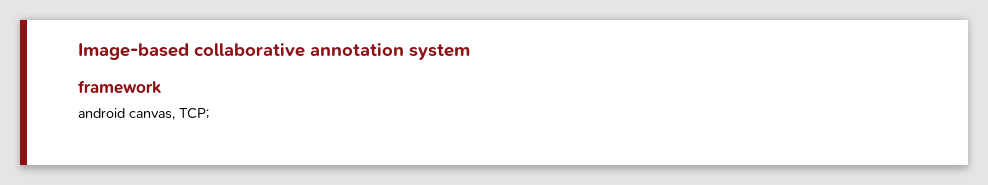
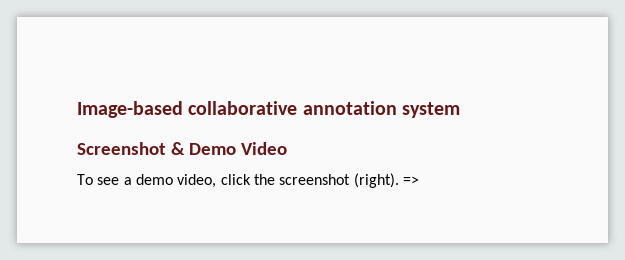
[78,80,161,94] [78,108,209,120] framework // android canvas, TCP; -> [77,142,287,155] [77,173,419,188] Screenshot & Demo Video // To see a demo video, click the screenshot (right). =>

